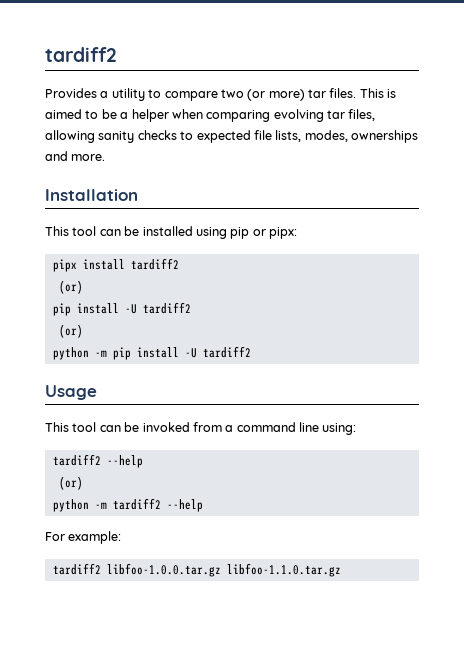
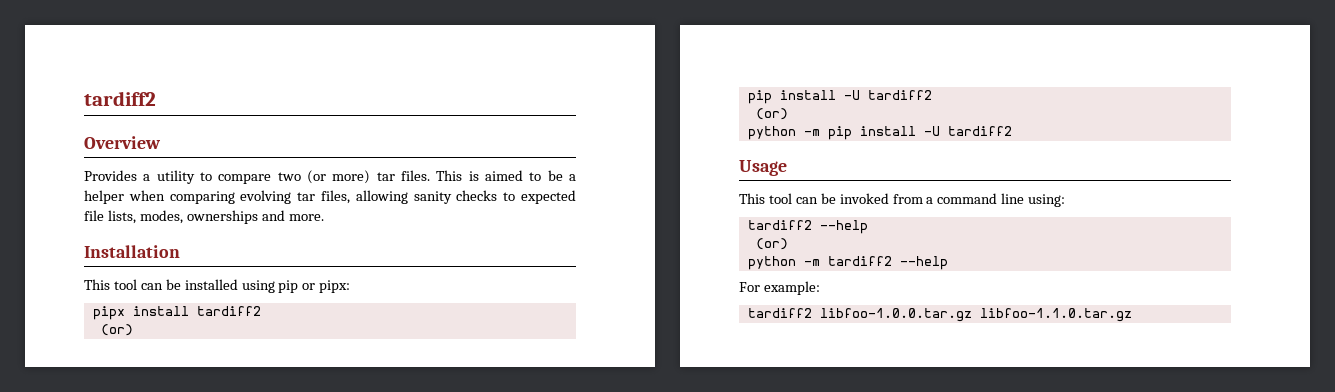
[45,47,116,62] tardiff2 -> [84,91,156,106] [84,136,161,149] tardiff2 // Overview

